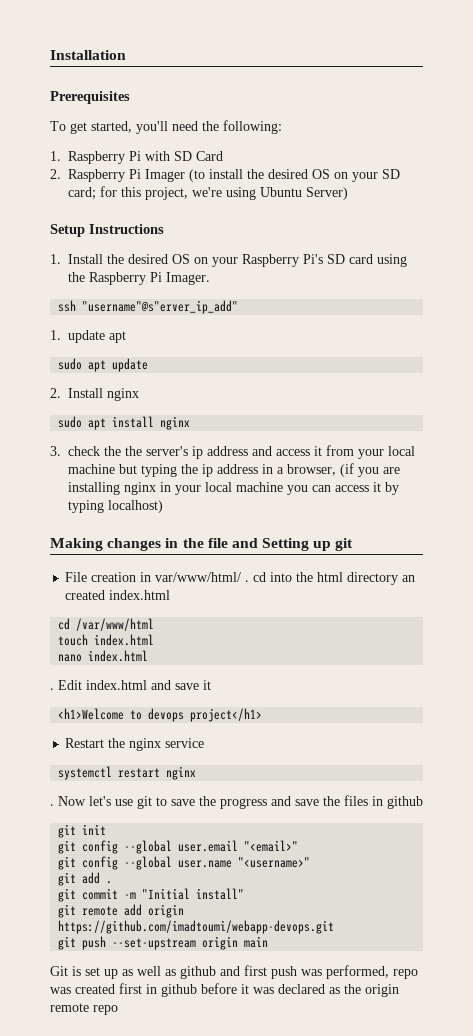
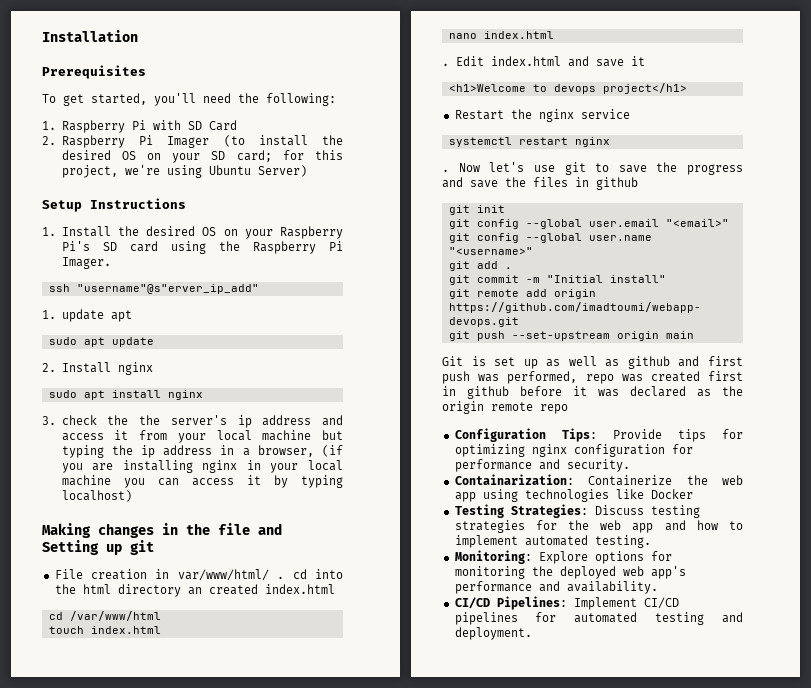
(118, 1010) none -> [454,428,743,442] [454,444,693,457] [454,459,630,472] [454,474,743,486] [454,489,693,502] [454,504,700,518] [454,520,743,533] [454,535,651,548] [454,550,672,564] [454,566,686,579] [454,581,658,594] [454,596,679,610] [454,612,743,625] [454,627,532,640] // Configuration Tips: Provide tips for optimizing nginx configuration for performance and security. // Containarization: Containerize the web app using technologies like Docker // Testing Strategies: Discuss testing strategies for the web app and how to implement automated testing. // Monitoring: Explore options for monitoring the deployed web app's performance and availability. // CI/CD Pipelines: Implement CI/CD pipelines for automated testing and deployment.

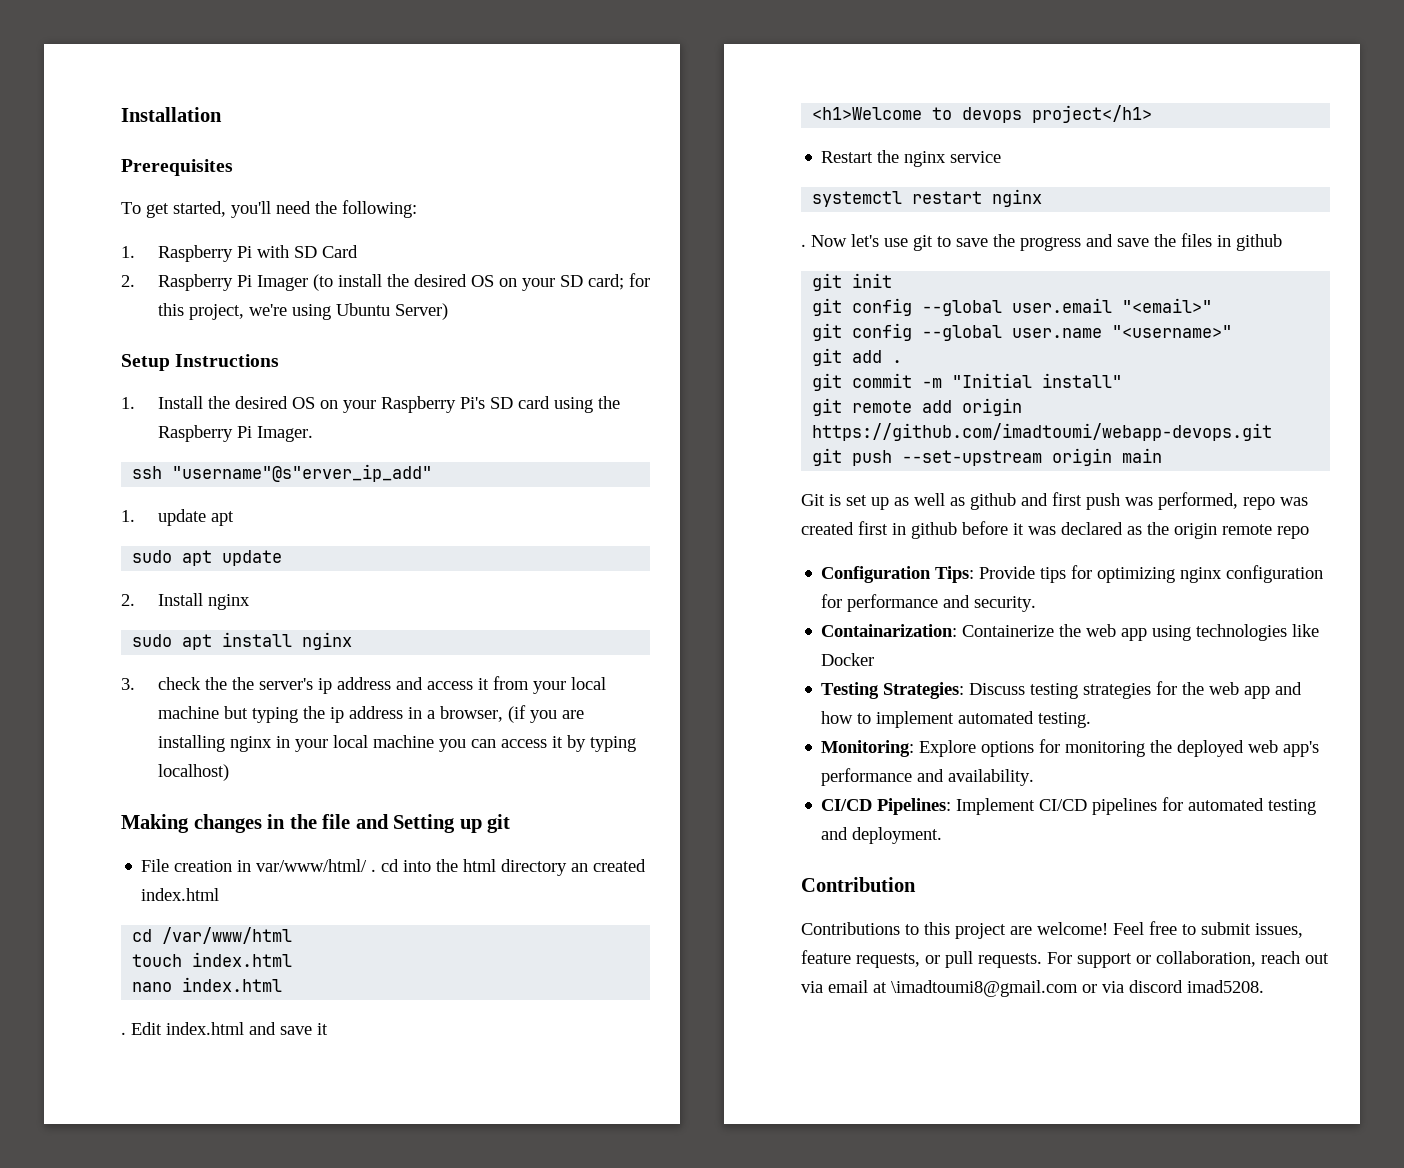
(532, 633) none -> [801,877,916,892] [801,921,1303,939] [801,950,1329,968] [801,980,1264,997] // Contribution // Contributions to this project are welcome! Feel free to submit issues, feature requests, or pull requests. For support or collaboration, reach out via email at \imadtoumi8@gmail.com or via discord imad5208.

